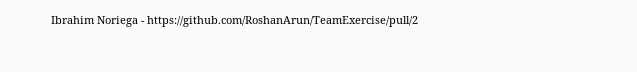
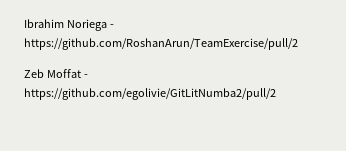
(418, 21) none -> [24,69,88,78] [24,88,276,100] // Zeb Moffat - https://github.com/egolivie/GitLitNumba2/pull/2

